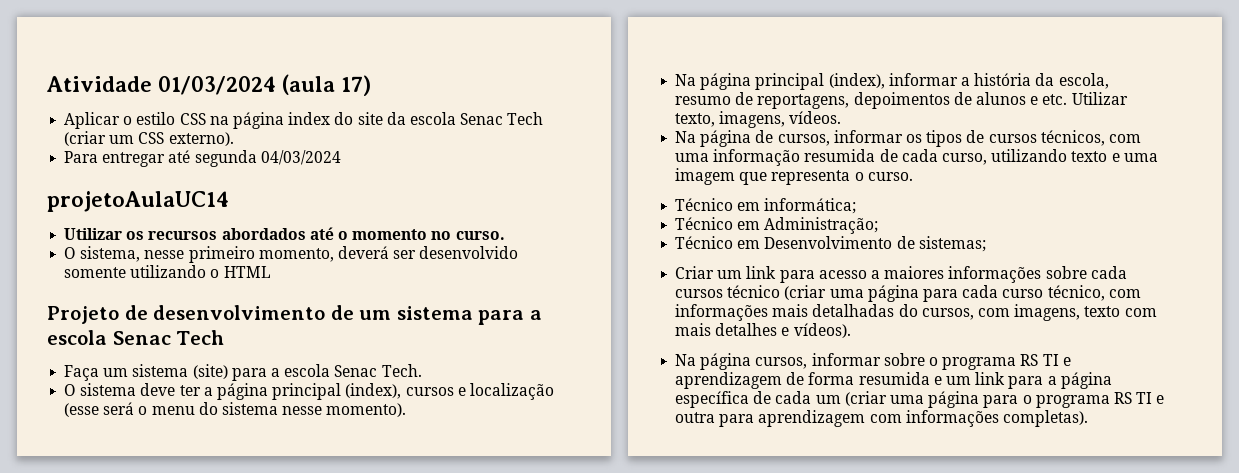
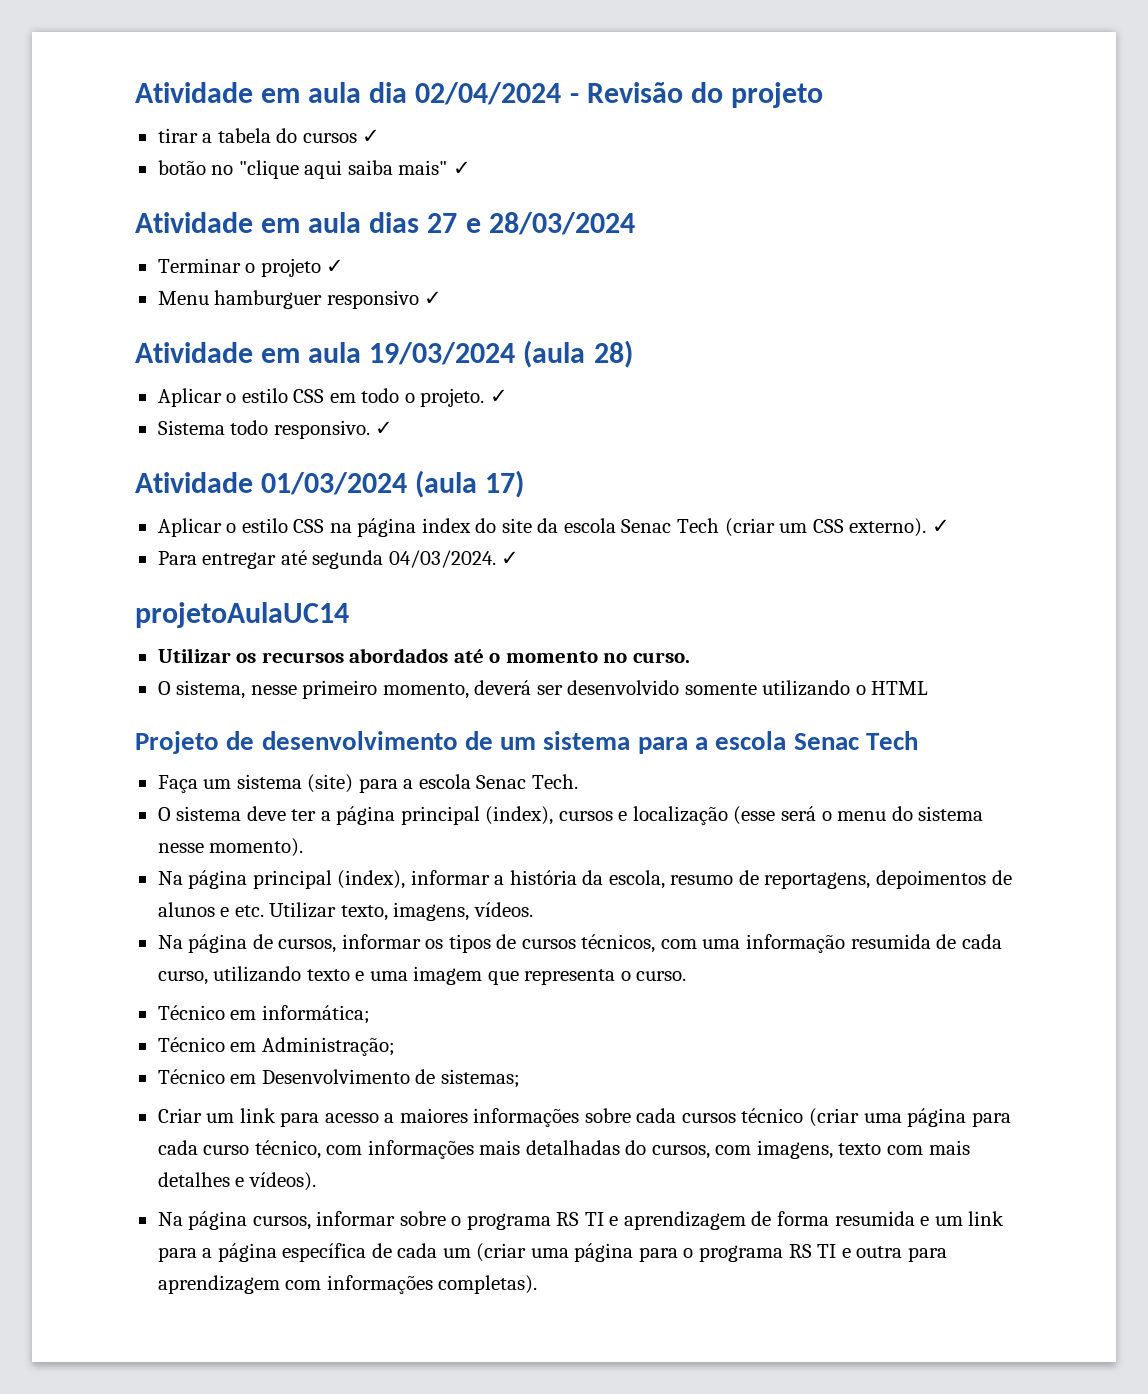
[46,76,152,92] Atividade -> [135,82,823,108] [157,128,381,143] [157,160,471,179] [135,212,635,235] [157,258,345,277] [157,290,443,309] [135,340,633,368] [157,388,508,407] [157,420,394,439] [135,472,253,493] Atividade em aula dia 02/04/2024 - Revisão do projeto // tirar a tabela do cursos ✓ // botão no "clique aqui saiba mais" ✓ // Atividade em aula dias 27 e 28/03/2024 // Terminar o projeto ✓ // Menu hamburguer responsivo ✓ // Atividade em aula 19/03/2024 (aula 28) // Aplicar o estilo CSS em todo o projeto. ✓ // Sistema todo responsivo. ✓ // Atividade
(234, 139) none -> [931,519,950,533] ✓
[260,150,341,165] 04/03/2024 -> [388,550,520,568] 04/03/2024. ✓

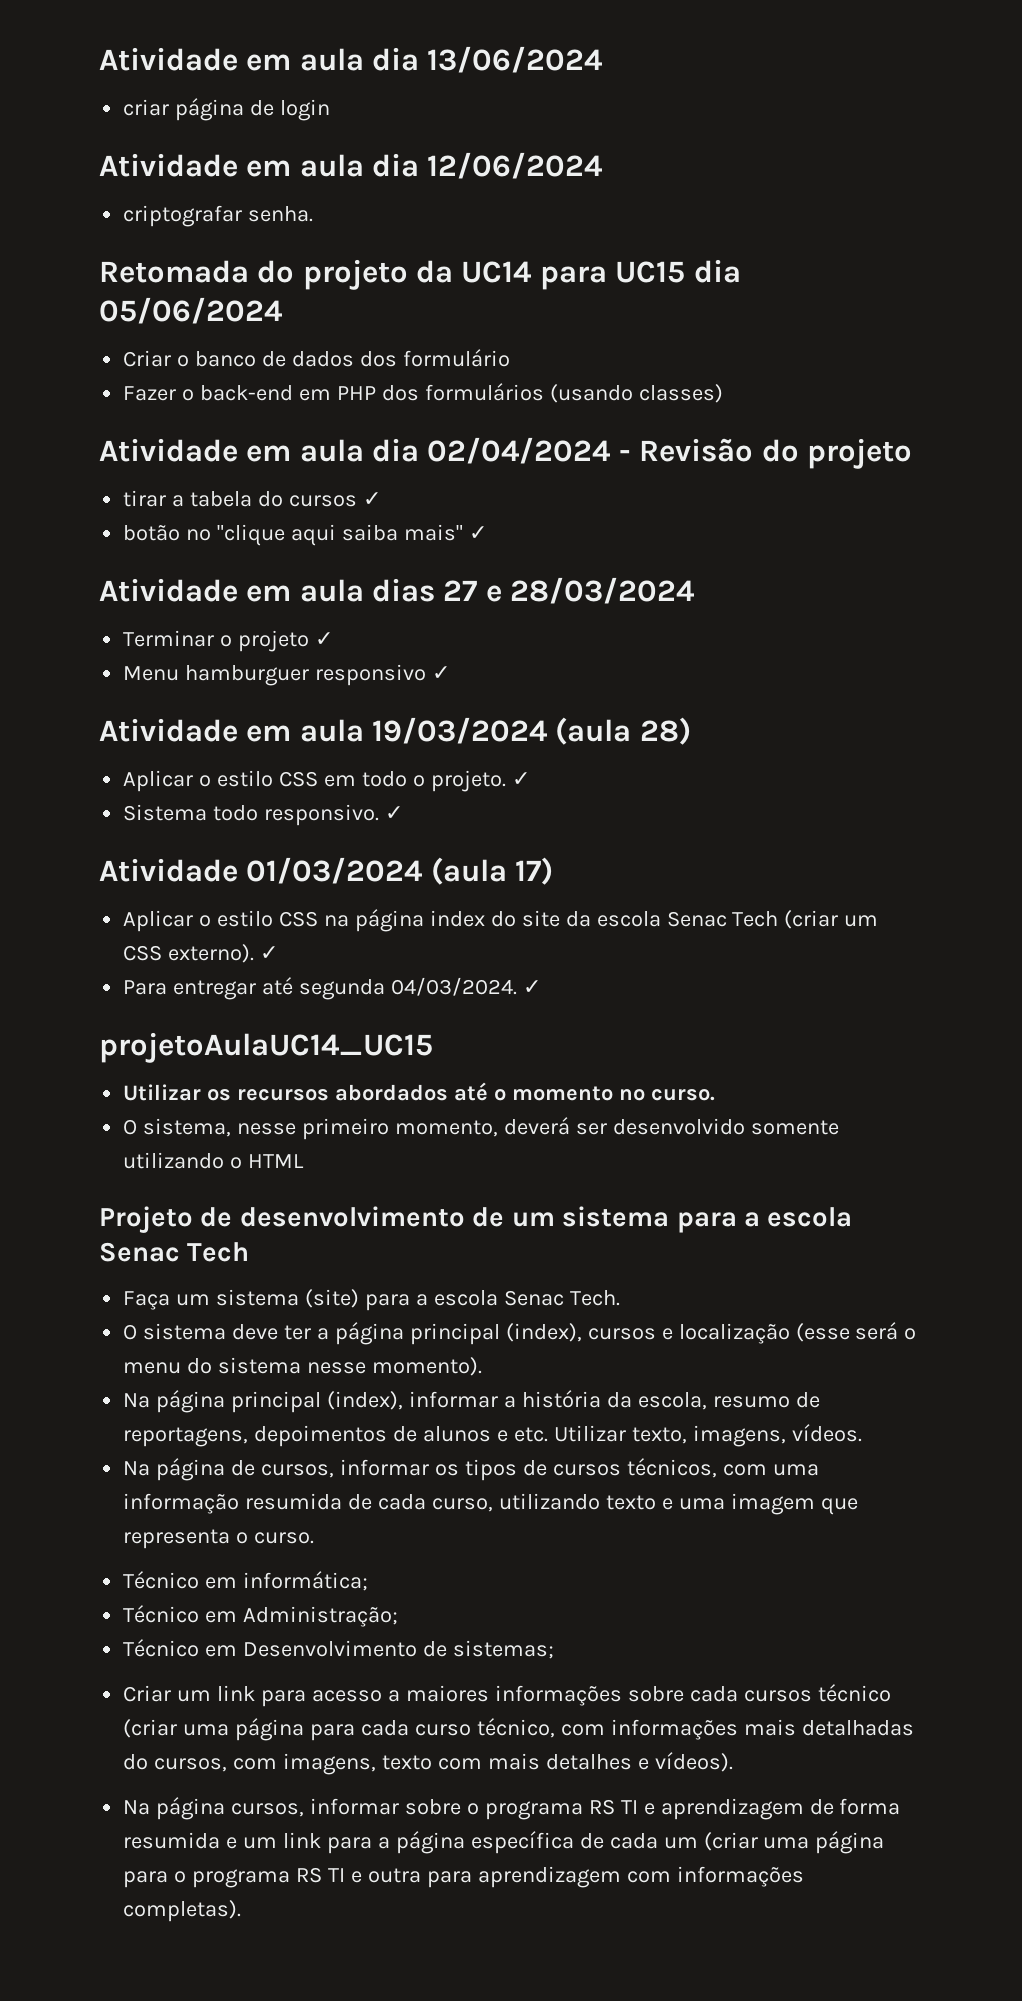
[135,82,408,103] Atividade em aula dia -> [99,46,603,73] [123,98,331,121] [99,152,603,179] [123,205,314,227] [99,259,741,290] [99,297,282,324] [123,349,510,367] [123,383,723,403] [99,438,420,462] Atividade em aula dia 13/06/2024 // criar página de login // Atividade em aula dia 12/06/2024 // criptografar senha. // Retomada do projeto da UC14 para UC15 dia 05/06/2024 // Criar o banco de dados dos formulário // Fazer o back-end em PHP dos formulários (usando classes) // Atividade em aula dia
[135,602,349,628] projetoAulaUC14 -> [99,1032,433,1063] projetoAulaUC14_UC15

